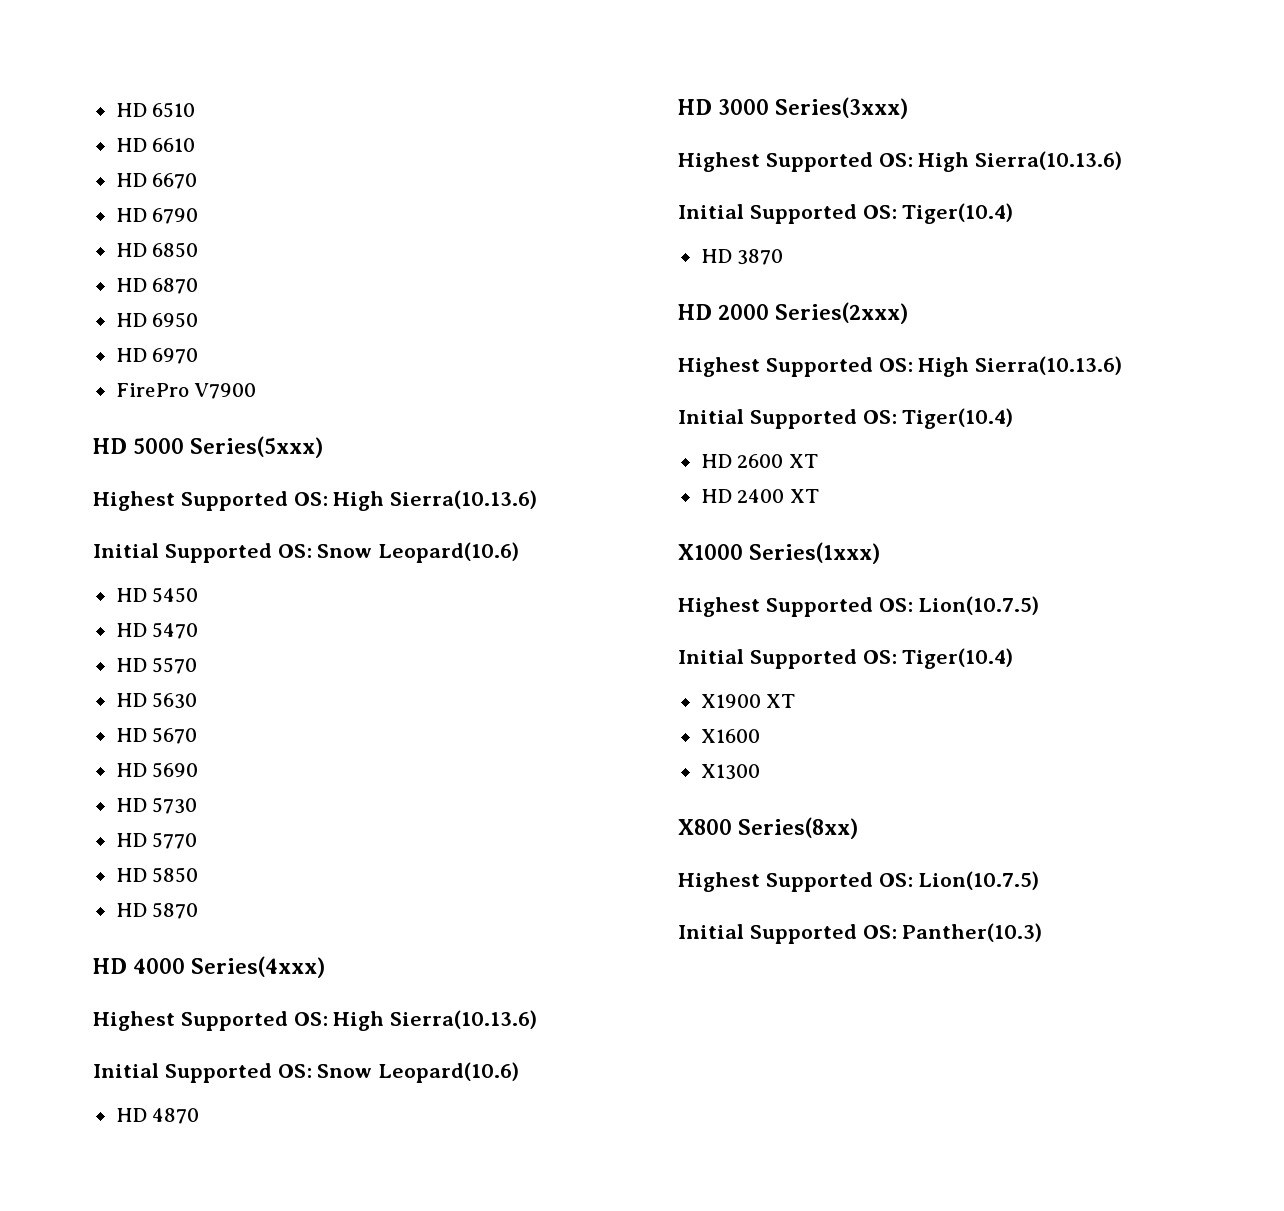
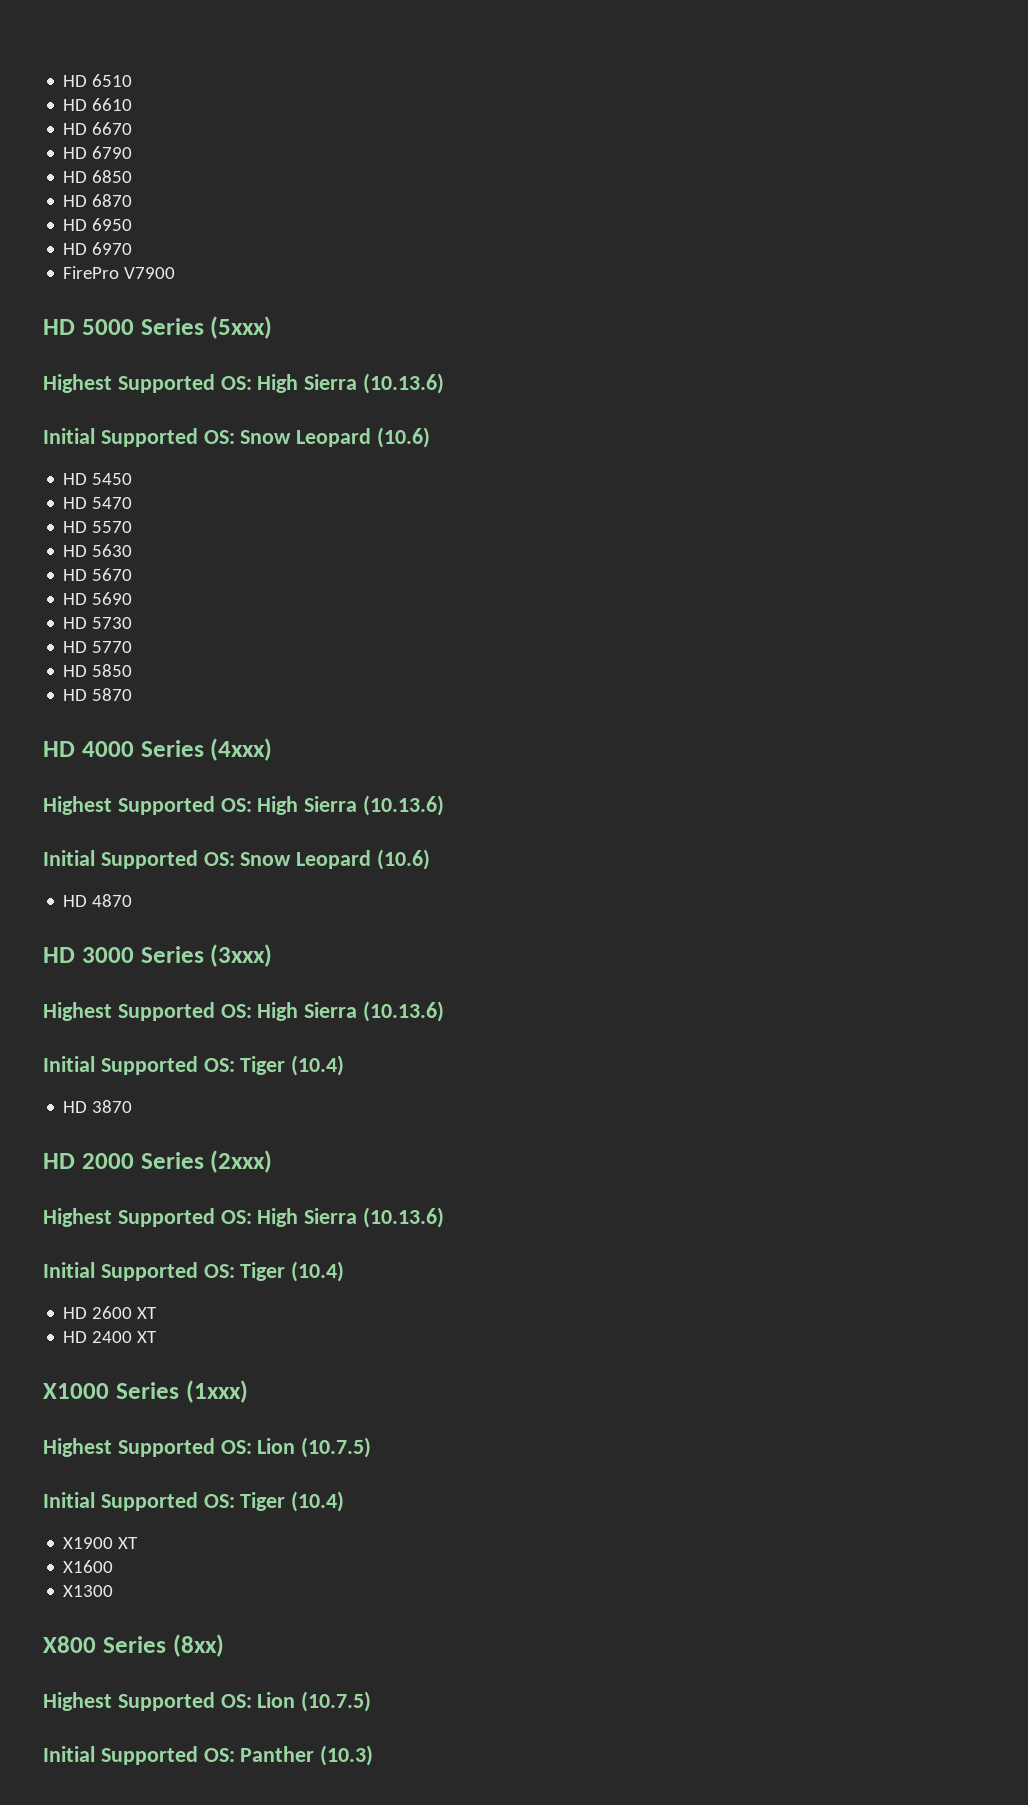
[190,436,324,458] [93,490,538,511] [93,542,520,563] Series(5xxx) // Highest Supported OS: High Sierra(10.13.6) // Initial Supported OS: Snow Leopard(10.6) -> [140,316,273,339] [43,373,445,394] [43,427,431,448] Series (5xxx) // Highest Supported OS: High Sierra (10.13.6) // Initial Supported OS: Snow Leopard (10.6)
[191,956,326,978] [93,1010,538,1031] [93,1062,520,1083] Series(4xxx) // Highest Supported OS: High Sierra(10.13.6) // Initial Supported OS: Snow Leopard(10.6) -> [140,738,273,761] [43,795,445,816] [43,849,431,870] Series (4xxx) // Highest Supported OS: High Sierra (10.13.6) // Initial Supported OS: Snow Leopard (10.6)
[775,97,909,119] [678,151,1123,172] [678,203,1014,224] Series(3xxx) // Highest Supported OS: High Sierra(10.13.6) // Initial Supported OS: Tiger(10.4) -> [140,944,273,967] [43,1001,445,1022] [43,1055,345,1076] Series (3xxx) // Highest Supported OS: High Sierra (10.13.6) // Initial Supported OS: Tiger (10.4)
[775,302,909,324] [678,356,1123,377] [678,408,1014,429] Series(2xxx) // Highest Supported OS: High Sierra(10.13.6) // Initial Supported OS: Tiger(10.4) -> [140,1150,273,1173] [43,1207,445,1228] [43,1261,345,1282] Series (2xxx) // Highest Supported OS: High Sierra (10.13.6) // Initial Supported OS: Tiger (10.4)
[749,542,881,564] [678,596,1040,617] [678,648,1014,669] Series(1xxx) // Highest Supported OS: Lion(10.7.5) // Initial Supported OS: Tiger(10.4) -> [115,1380,248,1403] [43,1437,372,1458] [43,1491,345,1512] Series (1xxx) // Highest Supported OS: Lion (10.7.5) // Initial Supported OS: Tiger (10.4)
[738,817,859,839] [678,871,1040,892] [678,923,1043,944] Series(8xx) // Highest Supported OS: Lion(10.7.5) // Initial Supported OS: Panther(10.3) -> [102,1634,224,1657] [43,1691,372,1712] [43,1745,374,1766] Series (8xx) // Highest Supported OS: Lion (10.7.5) // Initial Supported OS: Panther (10.3)

